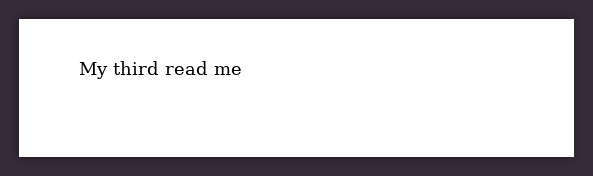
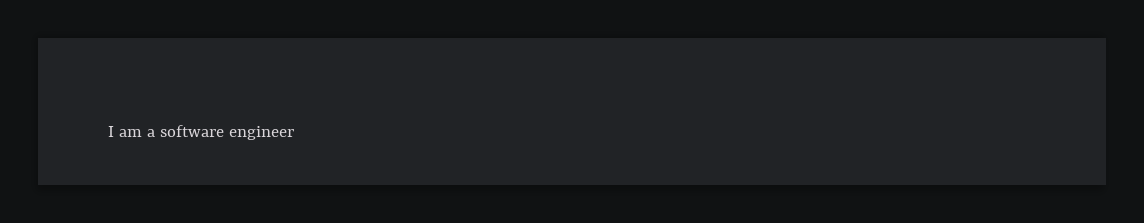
[79,61,242,79] My third read me -> [108,125,294,140] I am a software engineer

